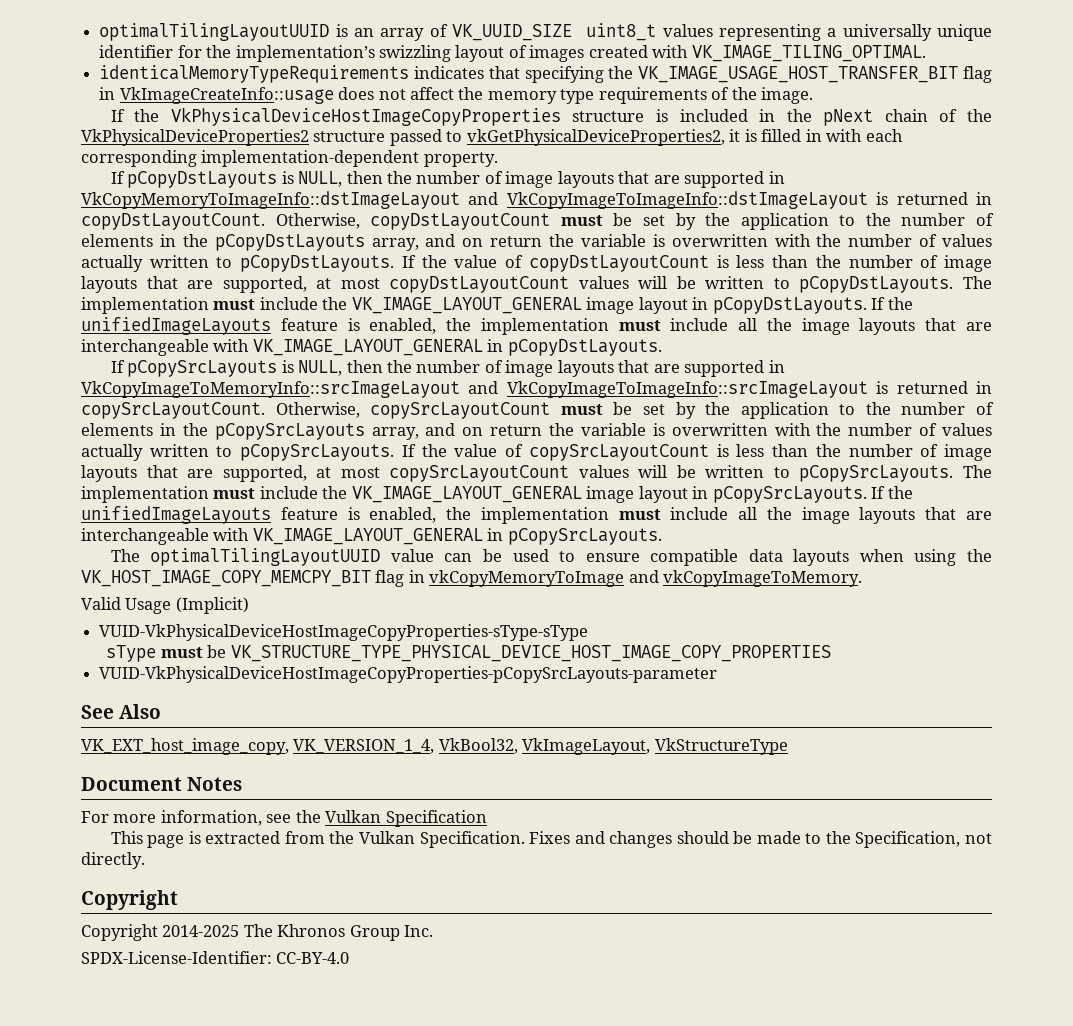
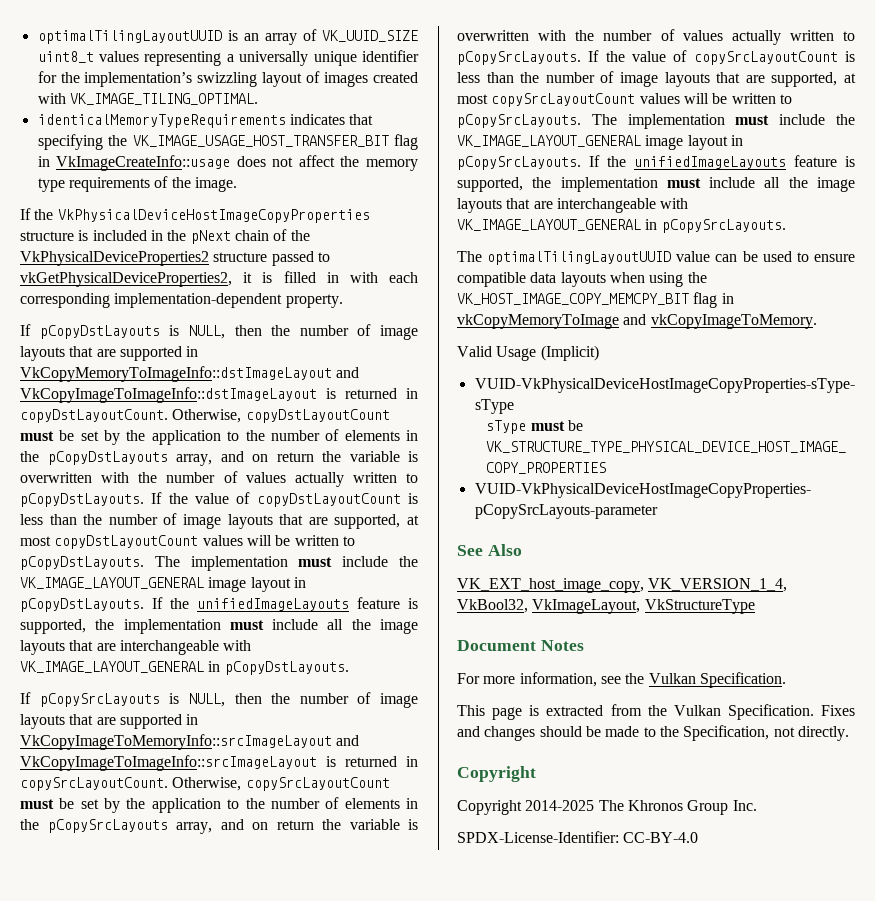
[369,318,437,334] enabled, -> [20,619,86,634] supported,
[369,507,437,523] enabled, -> [457,177,523,192] supported,
[385,810,487,827] Specification -> [699,672,786,688] Specification.

